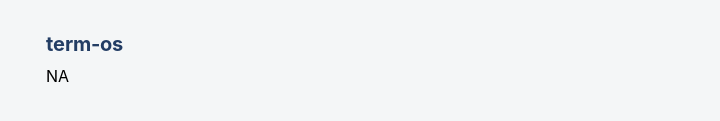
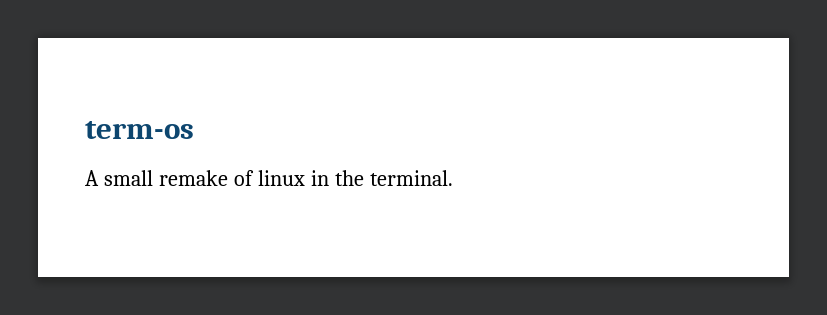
[46,70,69,82] NA -> [85,170,453,186] A small remake of linux in the terminal.

